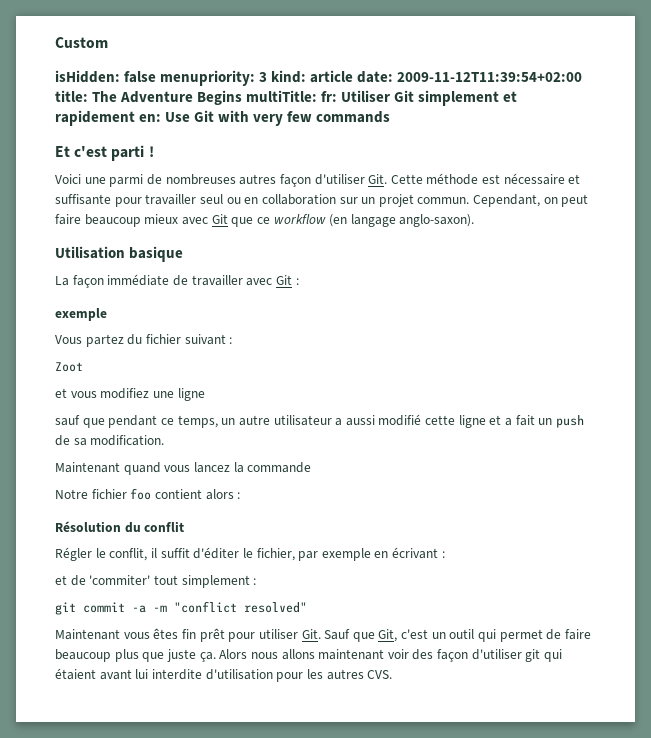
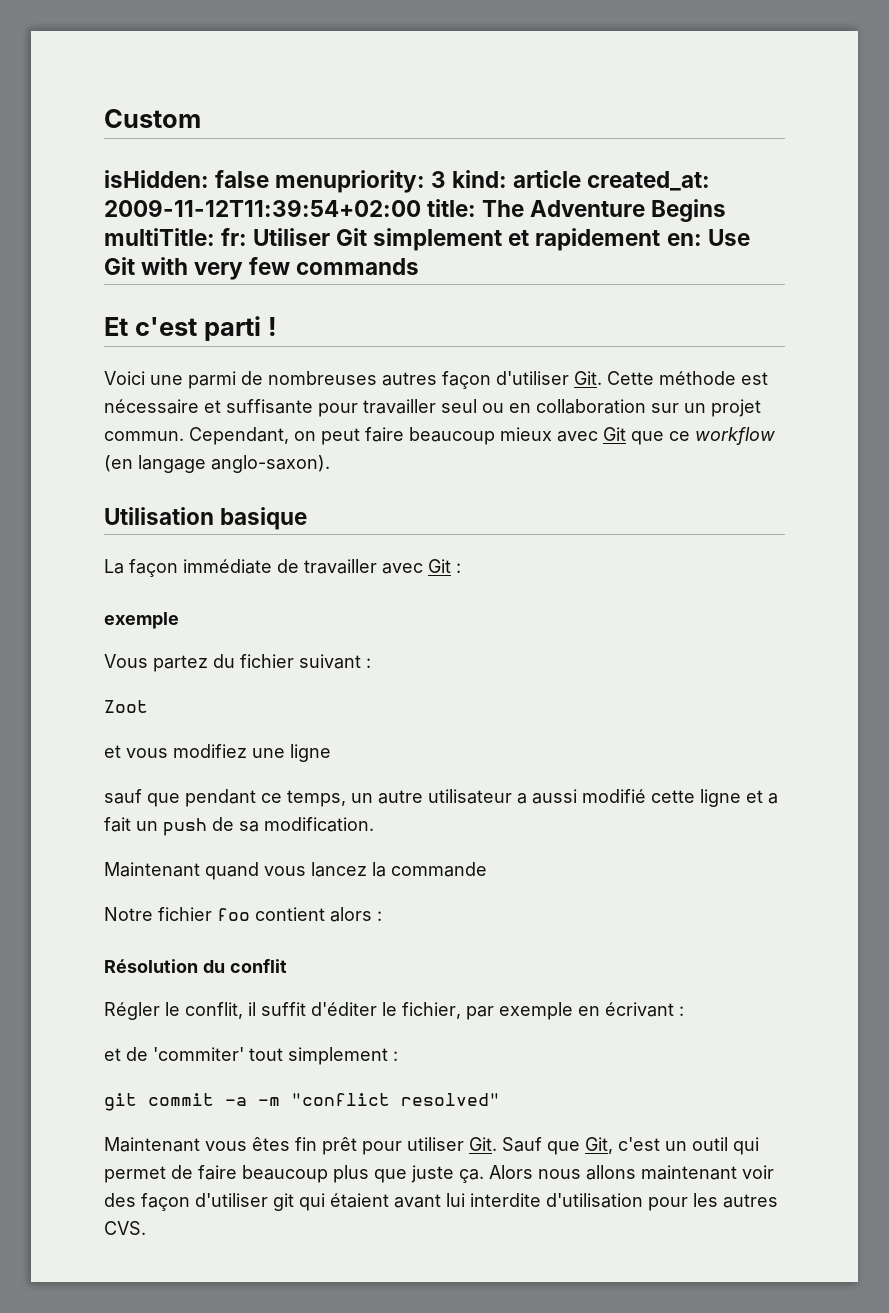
[357,71,394,83] date: -> [587,171,711,191] created_at:

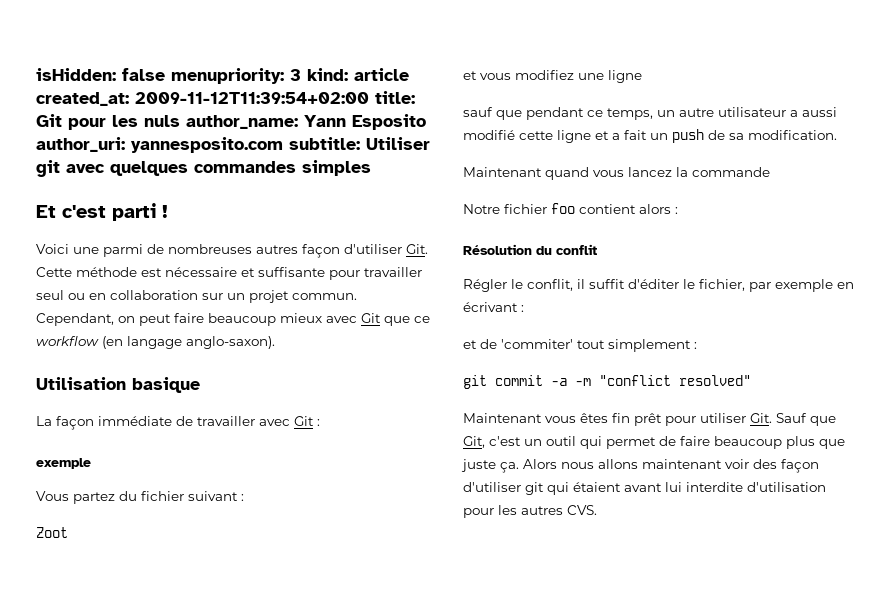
[104,109,201,128] Custom // -> (36, 74) none
[482,199,727,222] [104,228,750,251] [104,257,420,280] The Adventure Begins multiTitle: fr: Utiliser Git simplement et rapidement en: Use Git with very few commands -> [36,114,426,130] [36,137,430,153] [36,160,371,177] Git pour les nuls author_name: Yann Esposito author_uri: yannesposito.com subtitle: Utiliser git avec quelques commandes simples

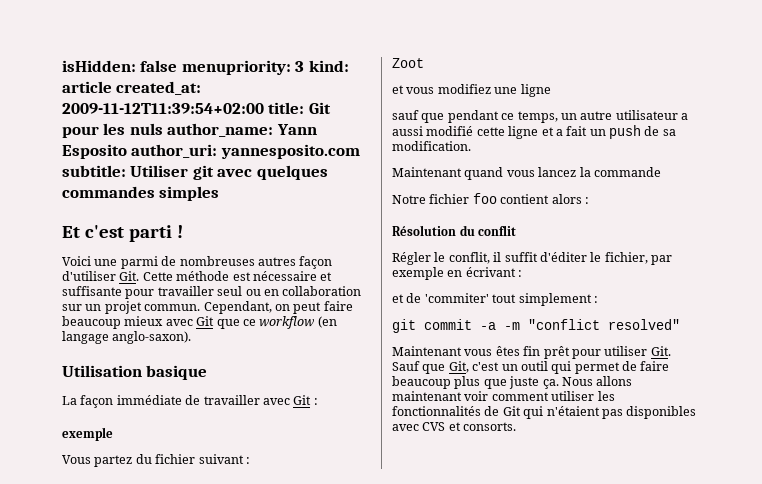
[523,459,594,469] Alors nous -> [561,377,593,386] Nous
[753,459,819,473] [463,482,826,495] [463,505,597,518] des façon d'utiliser git qui étaient avant lui interdite d'utilisation pour les autres CVS. -> [491,391,615,401] [392,406,697,419] [392,422,517,431] comment utiliser les fonctionnalités de Git qui n'étaient pas disponibles avec CVS et consorts.

